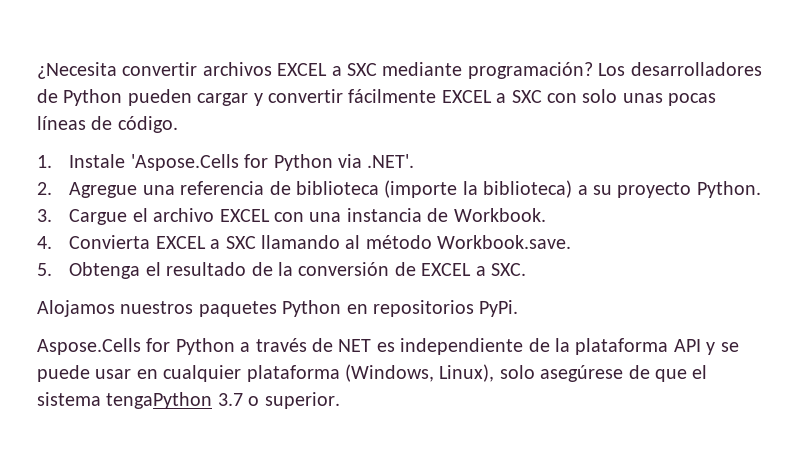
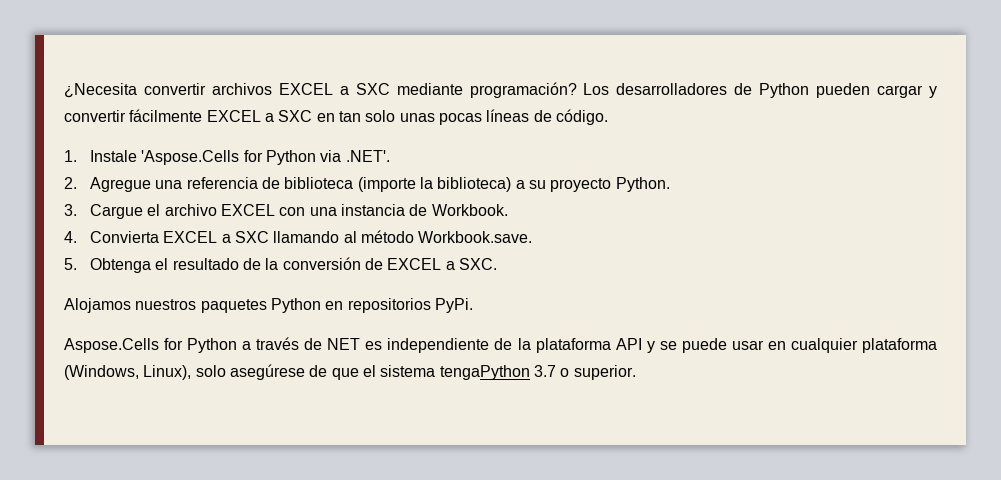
[546,93,577,103] con -> [316,111,361,122] en tan

